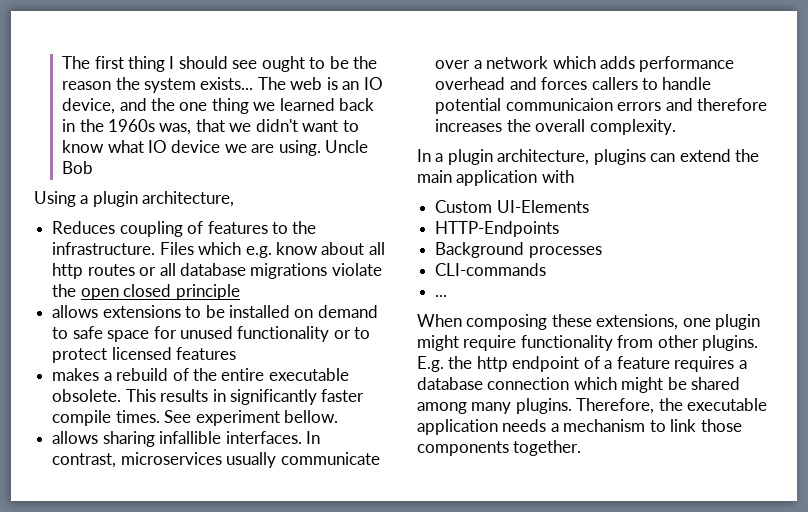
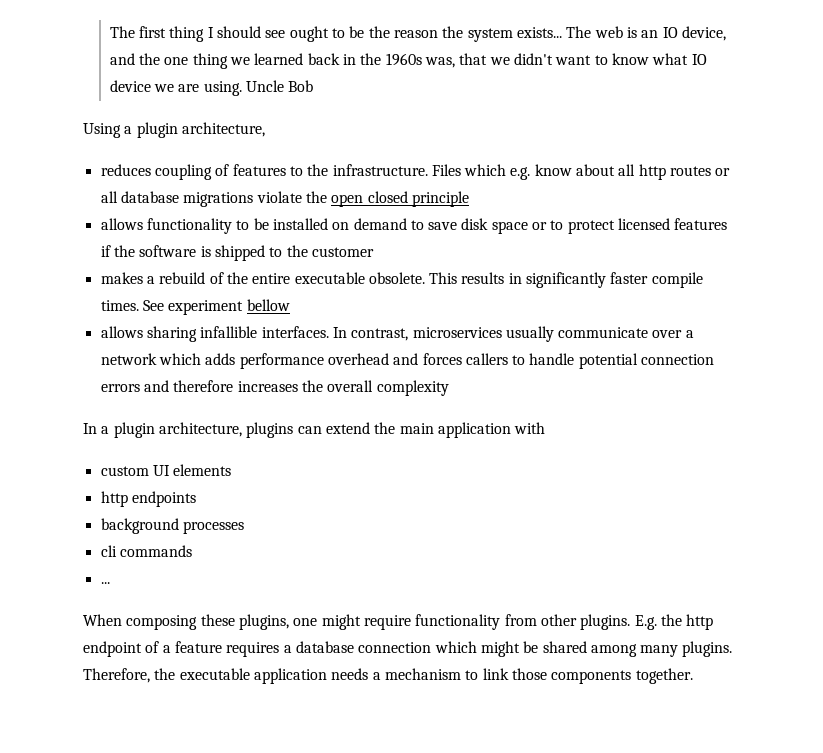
[52,221,116,234] Reduces -> [100,164,151,176] reduces
[102,305,181,318] extensions -> [146,218,232,234] functionality
[72,326,330,342] safe space for unused functionality -> [428,218,528,234] save disk space
(237, 353) none -> [100,245,374,261] if the software is shipped to the customer
[283,410,338,423] bellow. -> [246,299,290,311] bellow
[505,98,613,111] communicaion -> [641,354,715,365] connection
[589,119,676,135] complexity. -> [376,380,449,396] complexity
[435,200,589,213] [435,221,560,237] [435,242,525,258] Custom UI-Elements // HTTP-Endpoints // Background -> [100,464,232,476] [100,491,196,507] [100,518,179,534] custom UI elements // http endpoints // background
[435,263,547,276] CLI-commands -> [100,545,192,557] cli commands
[596,314,761,330] extensions, one plugin -> [238,614,318,630] plugins, one

